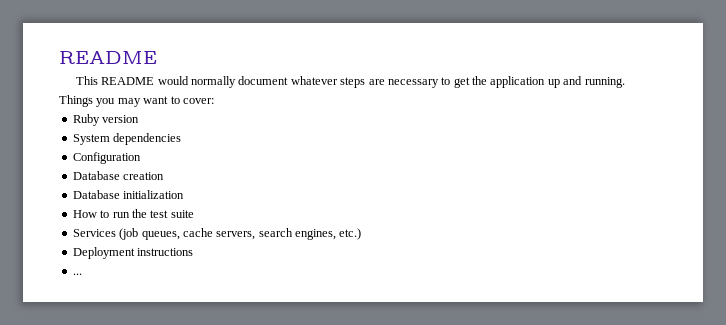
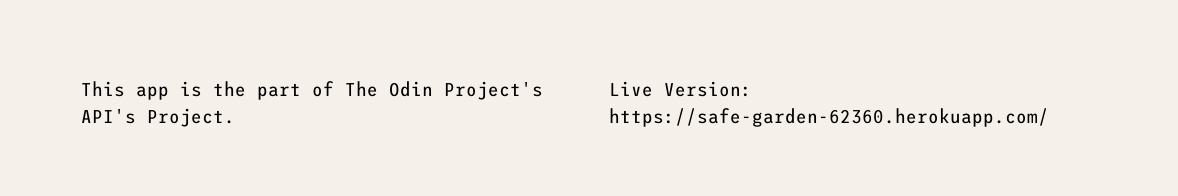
[59,51,157,64] [75,76,625,88] [59,95,214,107] [72,114,140,126] [72,133,182,145] [72,152,141,164] [72,171,165,180] [72,190,185,199] [72,209,194,218] [72,228,362,240] [72,247,194,259] [72,273,82,275] README // This README would normally document whatever steps are necessary to get the application up and running. // Things you may want to cover: // Ruby version // System dependencies // Configuration // Database creation // Database initialization // How to run the test suite // Services (job queues, cache servers, search engines, etc.) // Deployment instructions // ... -> [81,81,543,100] [81,108,235,127] [609,81,752,97] [609,108,1049,127] This app is the part of The Odin Project's API's Project. // Live Version: https://safe-garden-62360.herokuapp.com/

